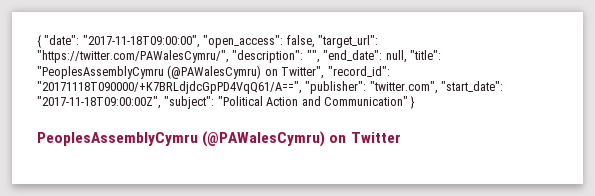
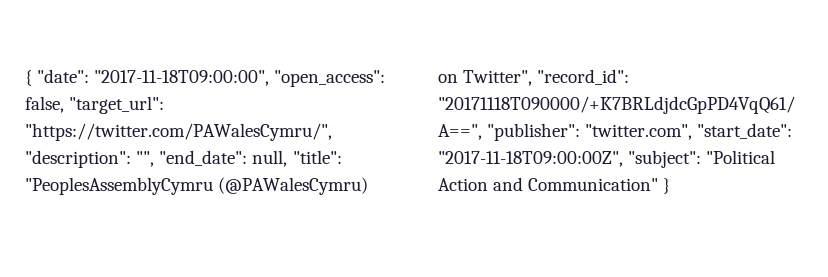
[37,131,401,147] // PeoplesAssemblyCymru (@PAWalesCymru) on Twitter -> (671, 186) none

